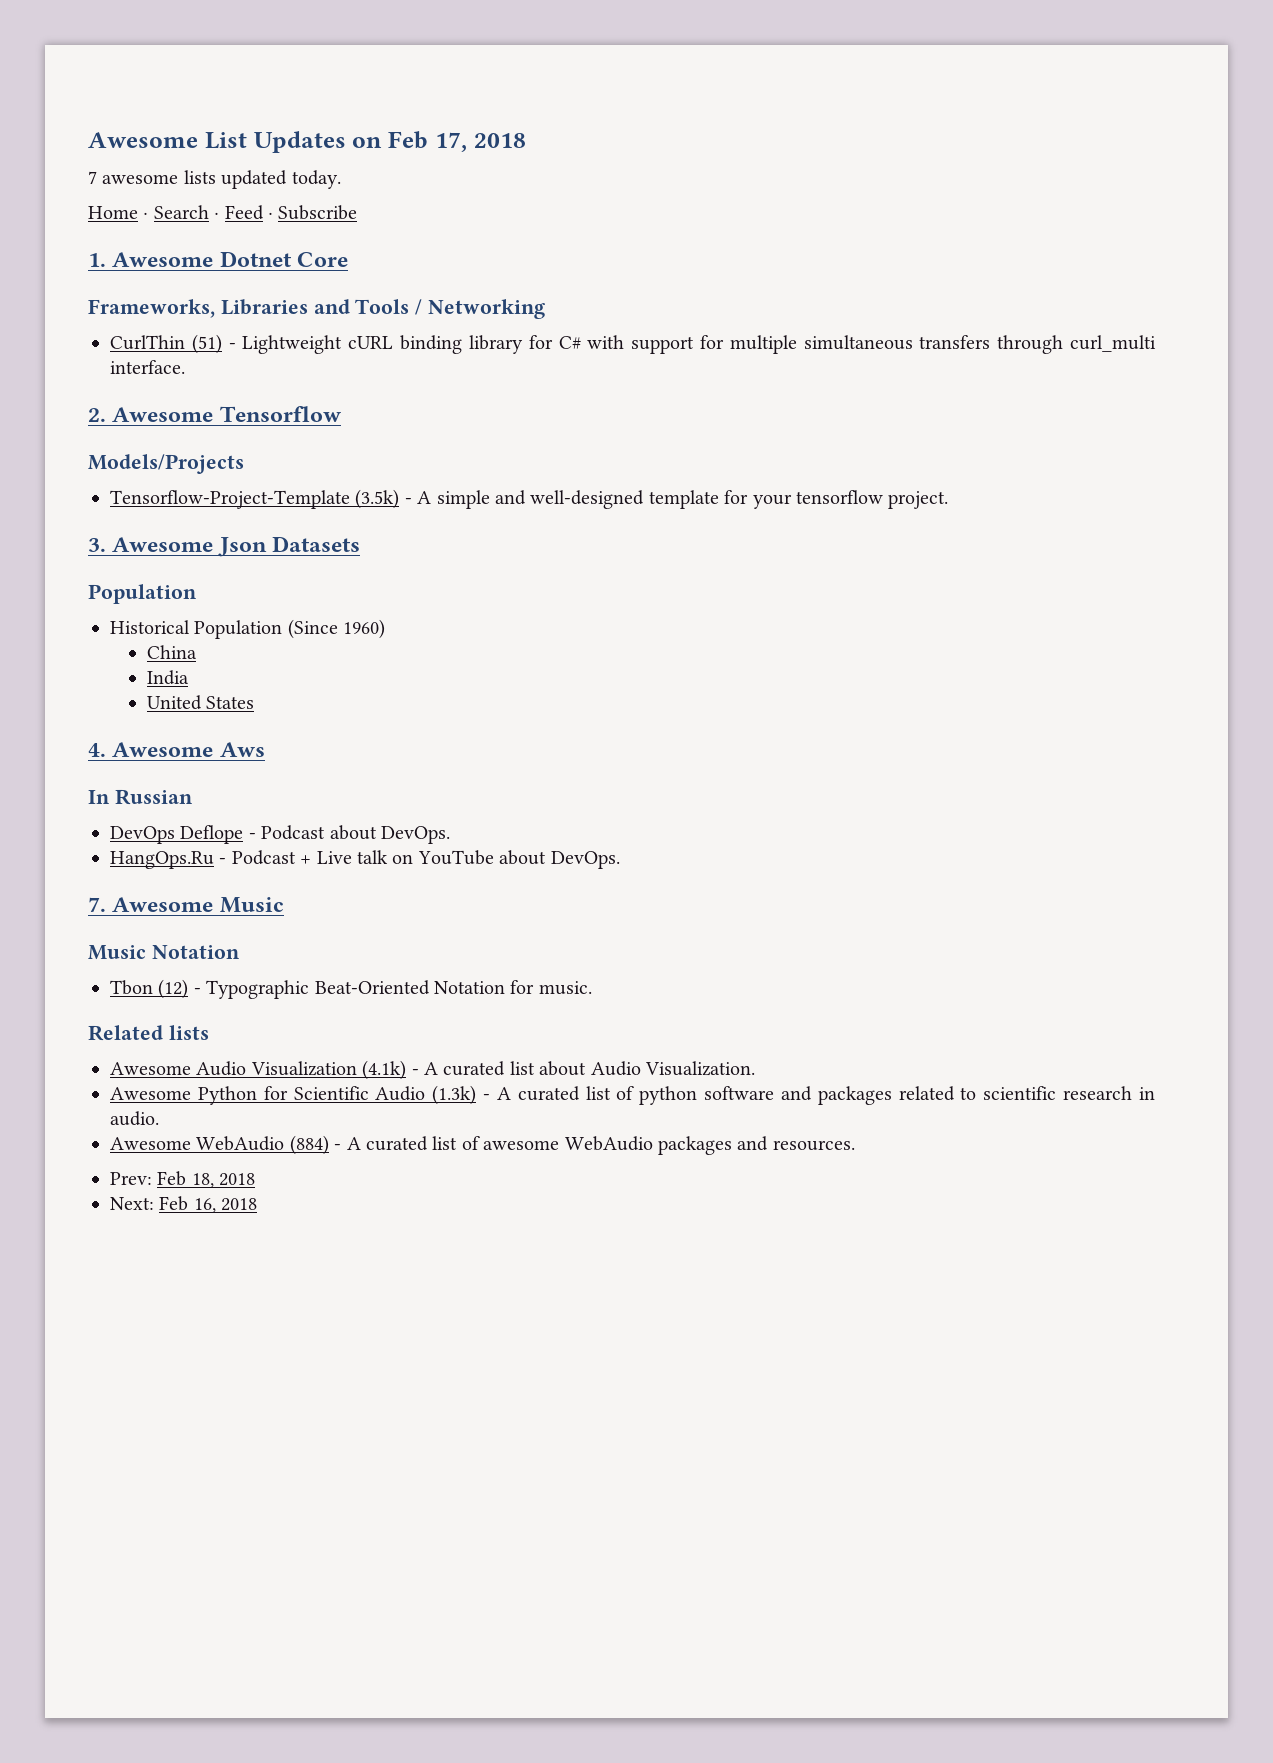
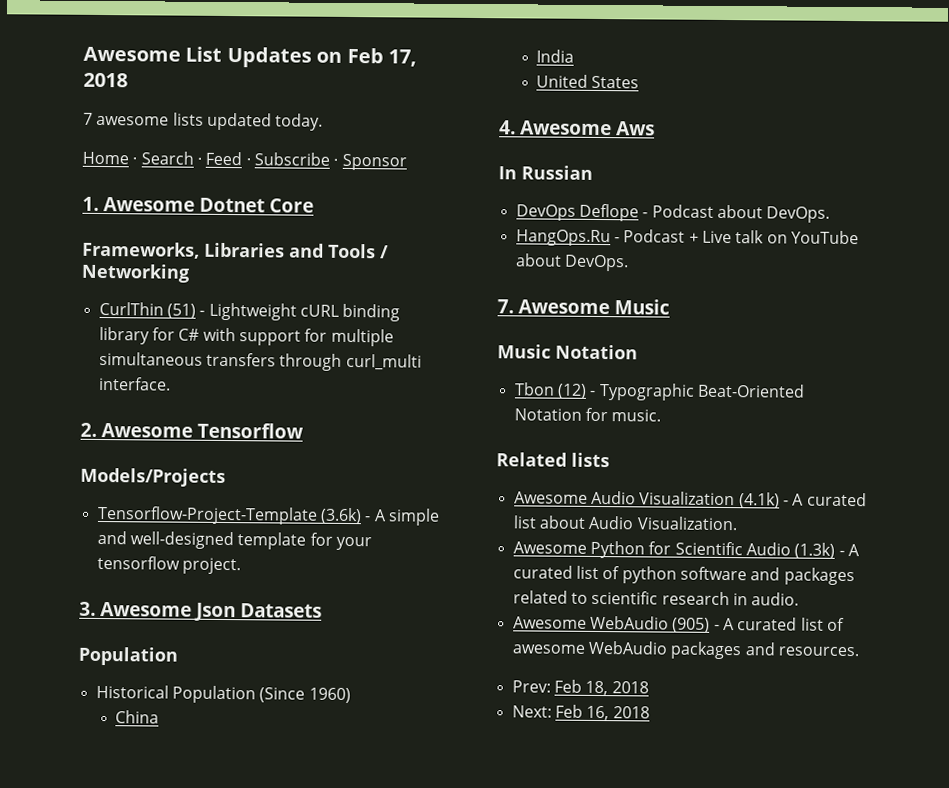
(358, 212) none -> [333,153,407,171] · Sponsor
[355,489,400,509] (3.5k) -> [319,507,362,525] (3.6k)
[289,1135,329,1155] (884) -> [672,617,711,633] (905)

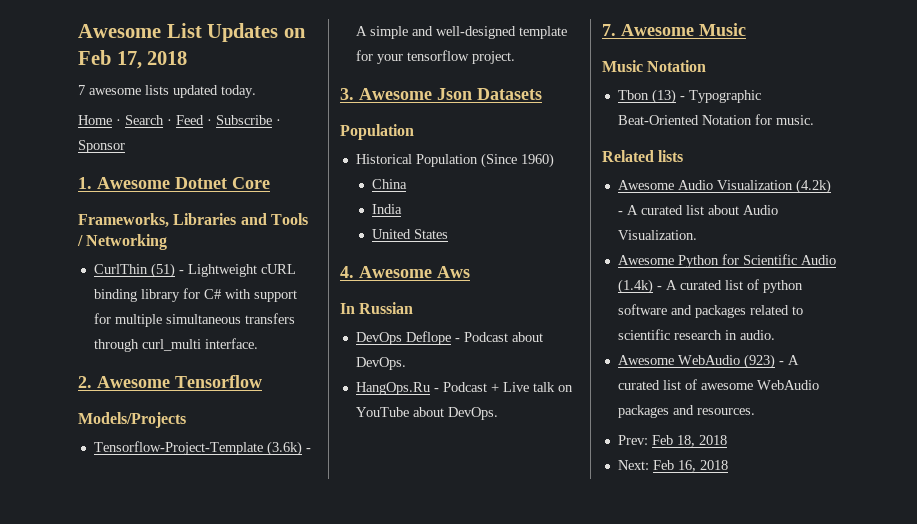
[556,383,587,399] (12) -> [651,89,676,104] (13)
[738,492,780,509] (4.1k) -> [795,179,831,194] (4.2k)
[794,542,836,559] (1.3k) -> [617,279,653,294] (1.4k)
[672,617,711,633] (905) -> [743,354,775,369] (923)

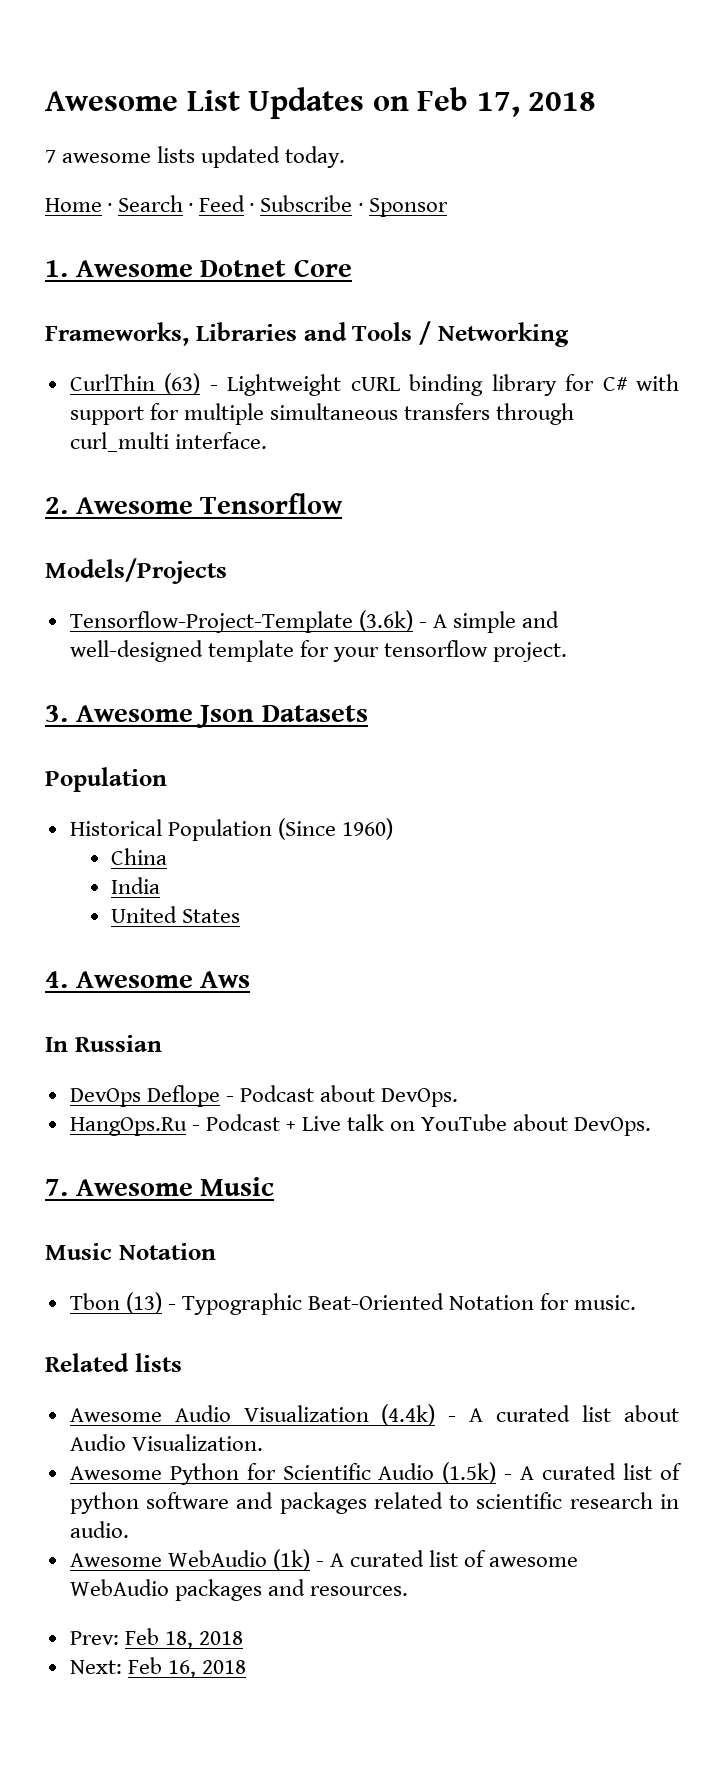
[150,263,175,278] (51) -> [164,373,201,395] (63)
[795,179,831,194] (4.2k) -> [381,1404,436,1426] (4.4k)
[617,279,653,294] (1.4k) -> [442,1462,497,1484] (1.5k)
[743,354,775,369] (923) -> [272,1549,310,1571] (1k)

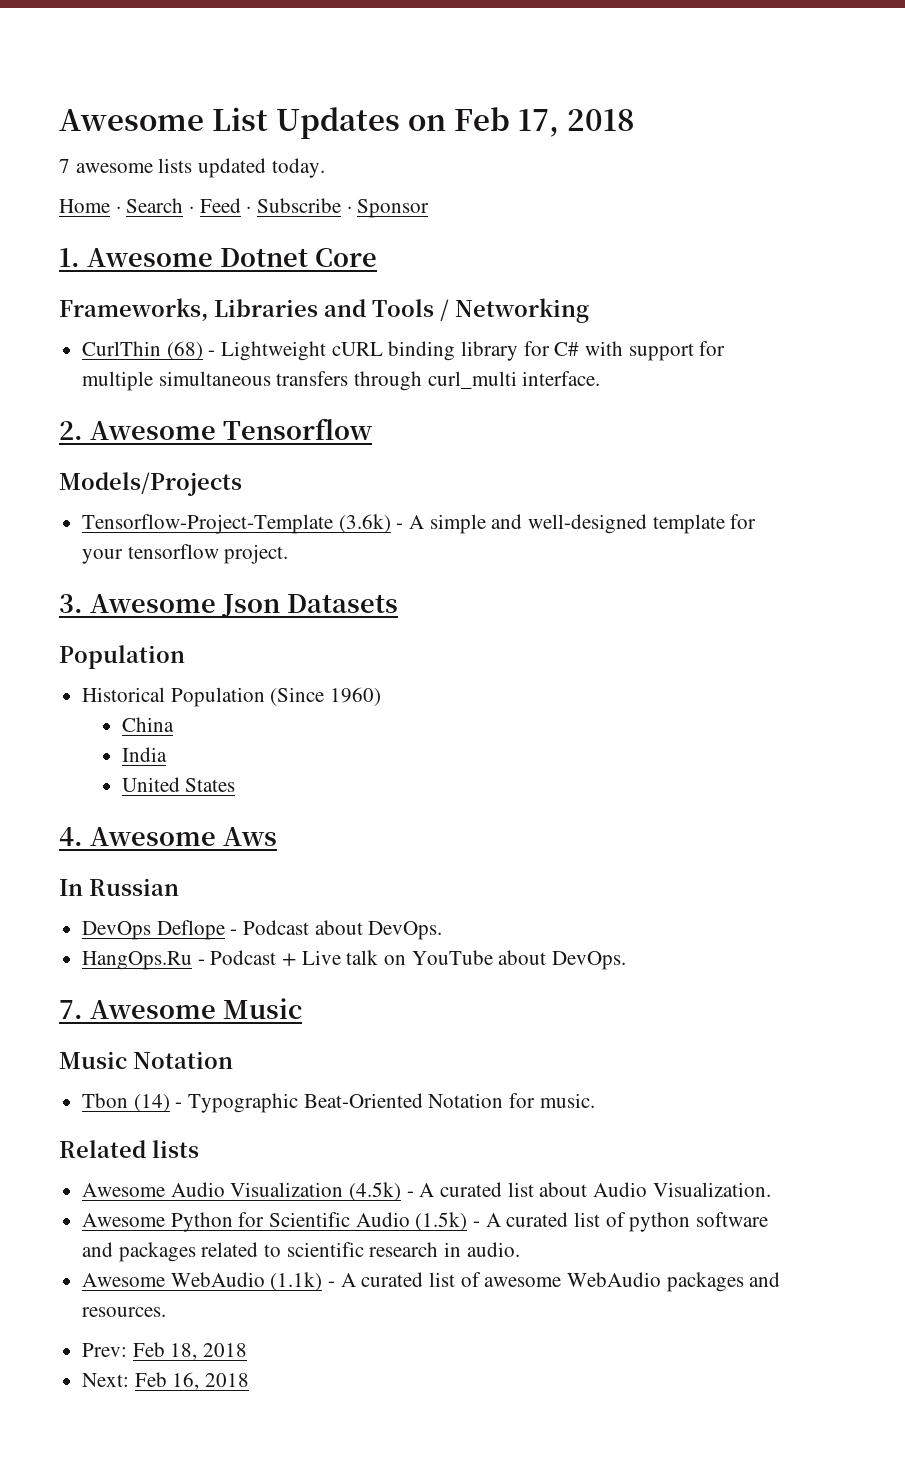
[164,373,201,395] (63) -> [166,341,203,360] (68)
[125,1292,162,1314] (13) -> [133,1094,170,1112] (14)
[381,1404,436,1426] (4.4k) -> [349,1182,402,1201] (4.5k)
[272,1549,310,1571] (1k) -> [270,1272,323,1291] (1.1k)

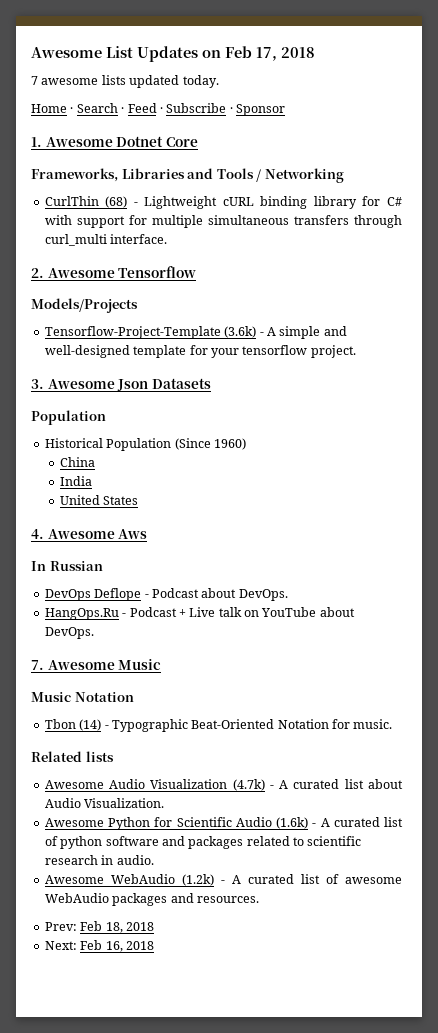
[349,1182,402,1201] (4.5k) -> [232,779,265,791] (4.7k)
[415,1212,468,1231] (1.5k) -> [276,817,308,829] (1.6k)
[270,1272,323,1291] (1.1k) -> [181,874,214,886] (1.2k)

